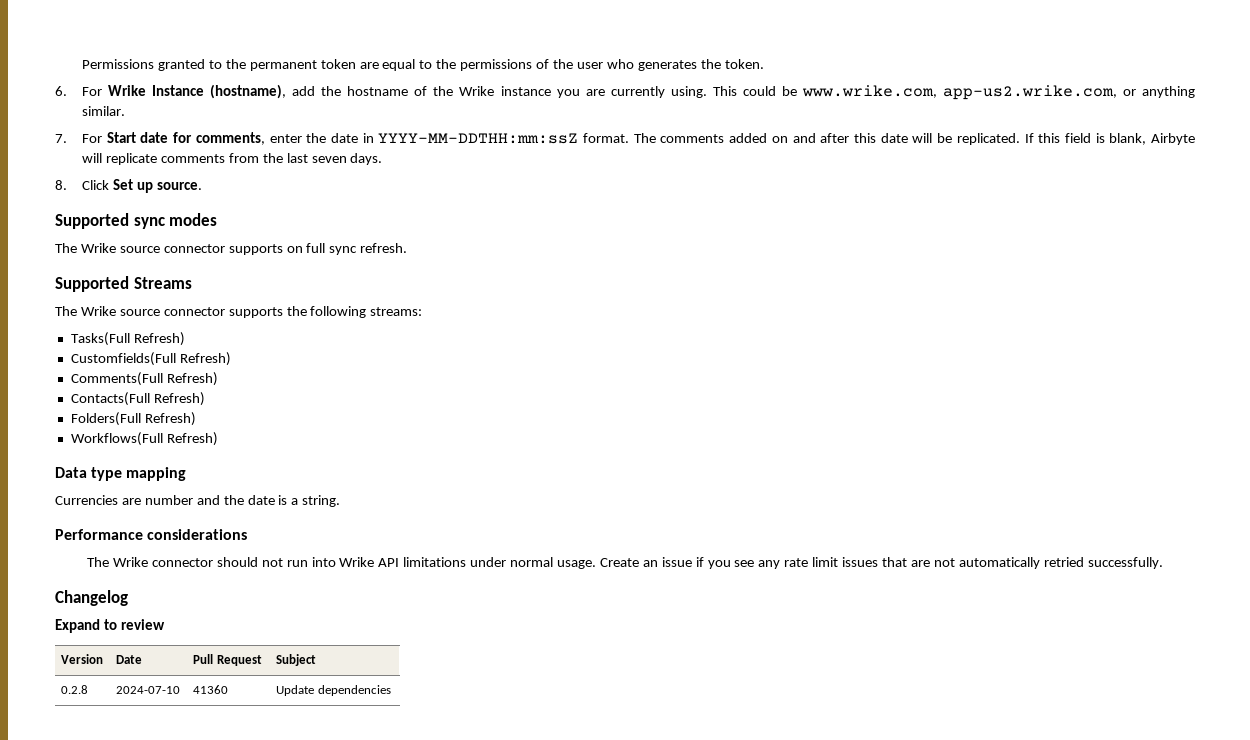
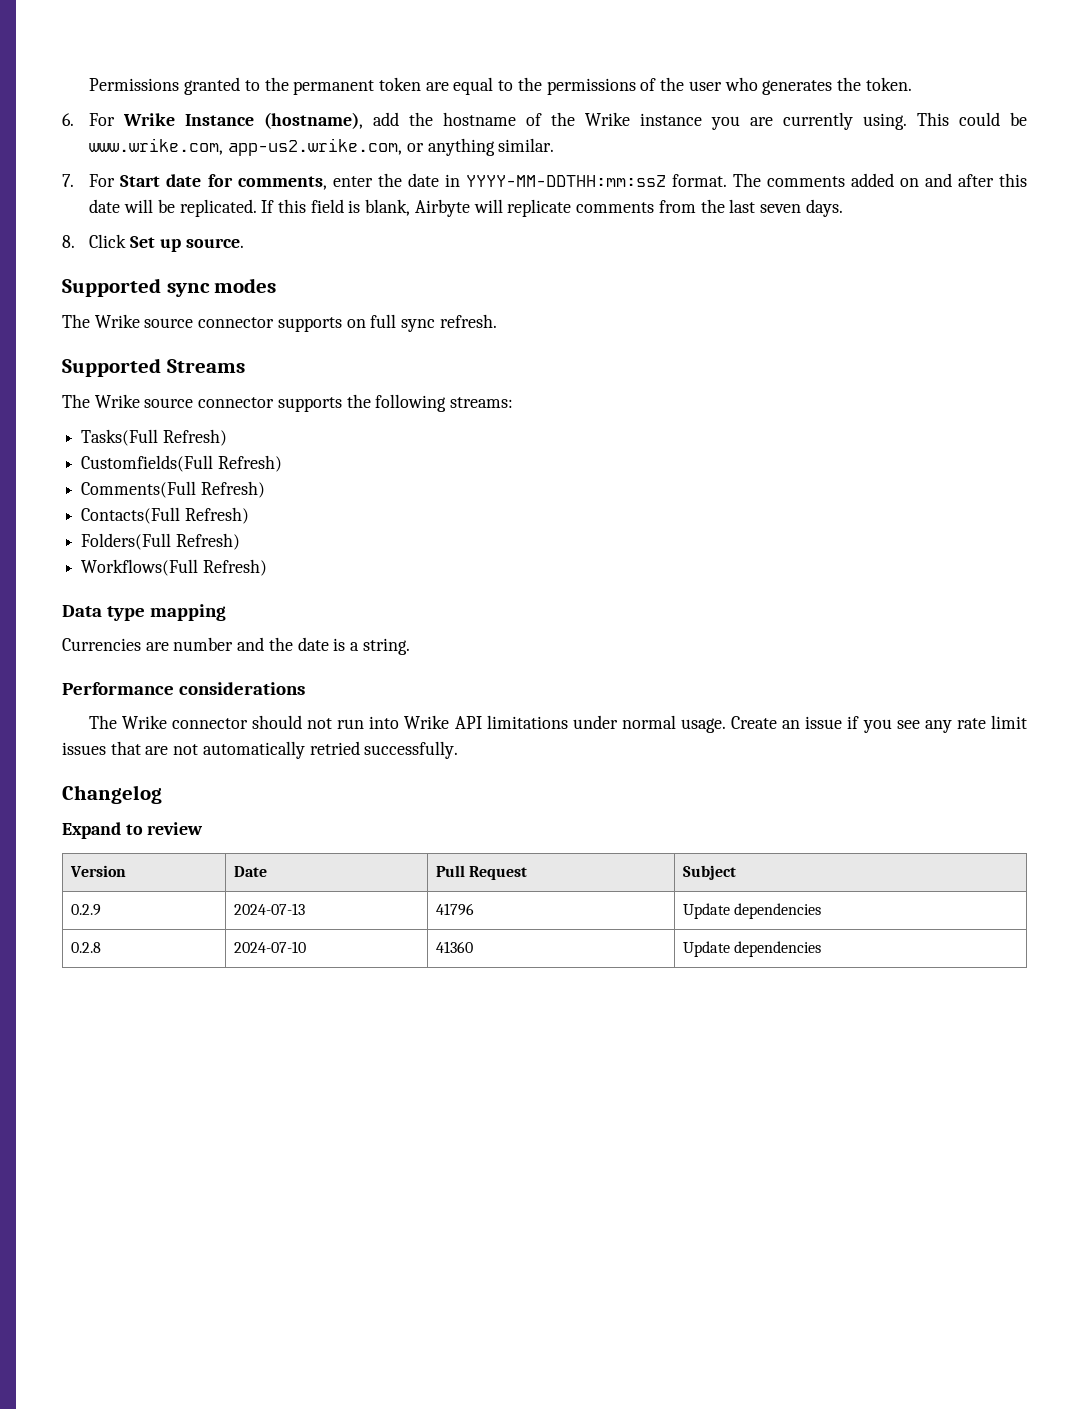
(317, 660) none -> [70,904,101,916] [233,903,305,915] [435,903,474,916] [682,903,822,919] // 0.2.9 | 2024-07-13 | 41796 | Update dependencies

